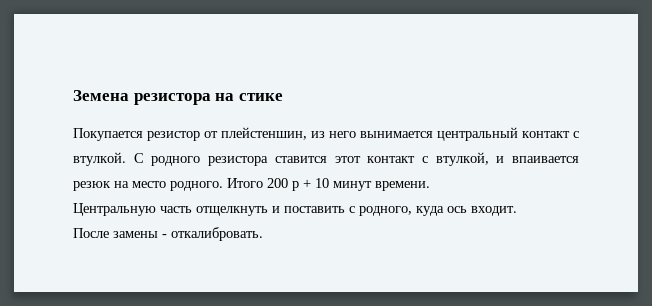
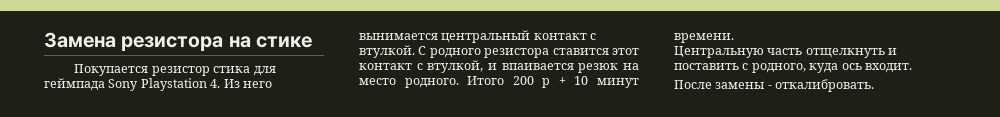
[73,90,129,101] Земена -> [44,32,116,48] Замена
[204,127,325,140] от плейстеншин, из -> [213,66,276,76] [44,78,240,91] стика для геймпада Sony Playstation 4. Из

